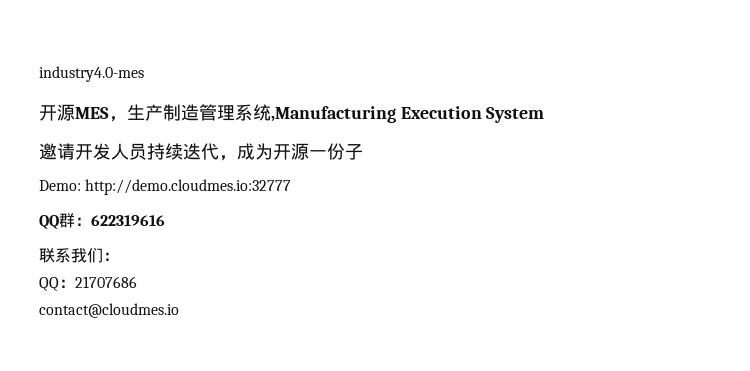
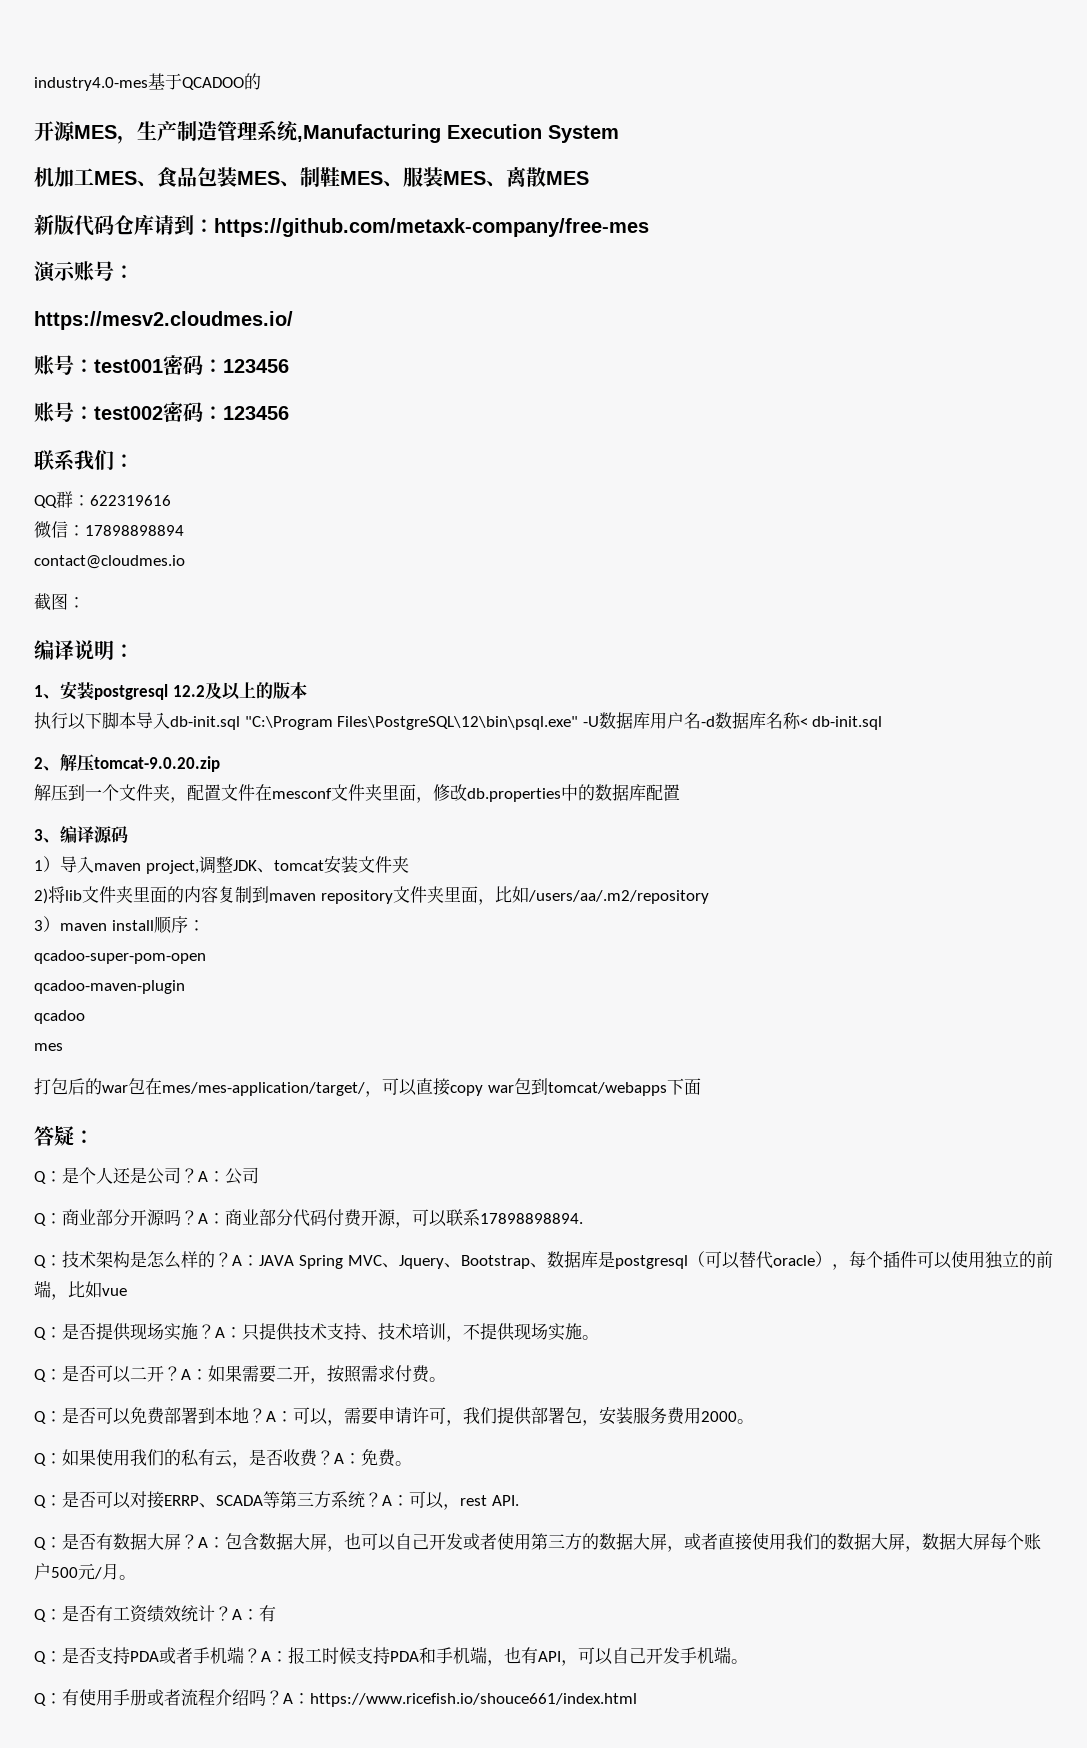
(144, 74) none -> [148,73,261,90] 基于QCADOO的
[39,143,363,161] [39,179,292,195] [39,213,165,229] [39,248,119,263] [39,276,137,291] [39,303,179,318] 邀请开发人员持续迭代，成为开源一份子 // Demo: http://demo.cloudmes.io:32777 // QQ群：622319616 // 联系我们： // QQ：21707686 // contact@cloudmes.io -> [34,167,589,187] [34,214,649,237] [34,261,134,283] [34,311,293,330] [34,355,289,375] [34,402,289,422] [34,449,134,471] [34,491,171,508] [34,521,184,538] [34,555,185,569] [34,593,85,611] [34,640,134,660] [34,681,307,700] [34,712,883,730] [34,754,220,772] [34,784,680,803] [34,826,128,843] [34,856,409,874] [34,886,709,905] [34,916,205,934] [34,950,206,964] [34,980,185,994] [34,1010,85,1024] [34,1043,63,1051] [34,1078,701,1097] [34,1125,94,1146] [34,1167,259,1185] [34,1209,583,1228] [34,1251,1053,1270] [34,1280,127,1300] [34,1323,599,1342] [34,1365,446,1384] [34,1407,754,1426] [34,1449,412,1468] [34,1491,519,1510] [34,1533,1041,1552] [34,1563,136,1580] [34,1605,276,1623] [34,1646,748,1666] [34,1689,637,1707] 机加工MES、食品包装MES、制鞋MES、服装MES、离散MES // 新版代码仓库请到：https://github.com/metaxk-company/free-mes // 演示账号： // https://mesv2.cloudmes.io/ // 账号：test001密码：123456 // 账号：test002密码：123456 // 联系我们： // QQ群：622319616 // 微信：17898898894 // contact@cloudmes.io // 截图： // 编译说明： // 1、安装postgresql 12.2及以上的版本 // 执行以下脚本导入db-init.sql "C:\Program Files\PostgreSQL\12\bin\psql.exe" -U数据库用户名-d数据库名称< db-init.sql // 2、解压tomcat-9.0.20.zip // 解压到一个文件夹，配置文件在mesconf文件夹里面，修改db.properties中的数据库配置 // 3、编译源码 // 1）导入maven project,调整JDK、tomcat安装文件夹 // 2)将lib文件夹里面的内容复制到maven repository文件夹里面，比如/users/aa/.m2/repository // 3）maven install顺序： // qcadoo-super-pom-open // qcadoo-maven-plugin // qcadoo // mes // 打包后的war包在mes/mes-application/target/，可以直接copy war包到tomcat/webapps下面 // 答疑： // Q：是个人还是公司？A：公司 // Q：商业部分开源吗？A：商业部分代码付费开源，可以联系17898898894. // Q：技术架构是怎么样的？A：JAVA Spring MVC、Jquery、Bootstrap、数据库是postgresql（可以替代oracle），每个插件可以使用独立的前端，比如vue // Q：是否提供现场实施？A：只提供技术支持、技术培训，不提供现场实施。 // Q：是否可以二开？A：如果需要二开，按照需求付费。 // Q：是否可以免费部署到本地？A：可以，需要申请许可，我们提供部署包，安装服务费用2000。 // Q：如果使用我们的私有云，是否收费？A：免费。 // Q：是否可以对接ERRP、SCADA等第三方系统？A：可以，rest API. // Q：是否有数据大屏？A：包含数据大屏，也可以自己开发或者使用第三方的数据大屏，或者直接使用我们的数据大屏，数据大屏每个账户500元/月。 // Q：是否有工资绩效统计？A：有 // Q：是否支持PDA或者手机端？A：报工时候支持PDA和手机端，也有API，可以自己开发手机端。 // Q：有使用手册或者流程介绍吗？A：https://www.ricefish.io/shouce661/index.html

